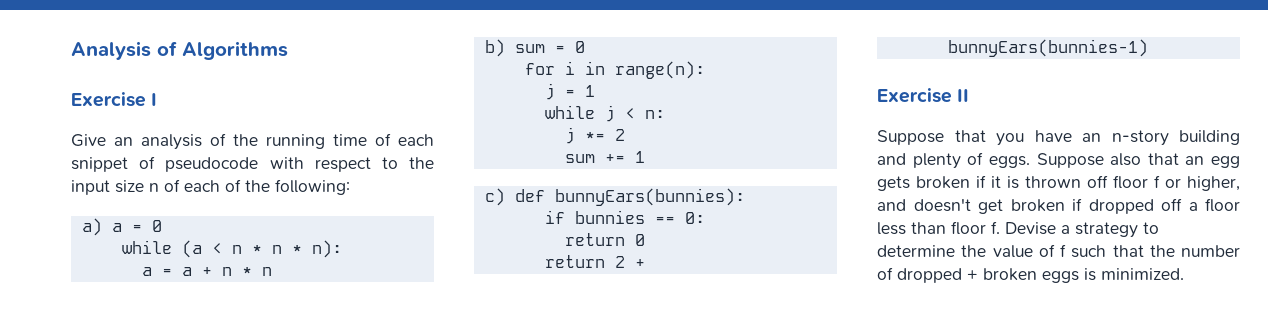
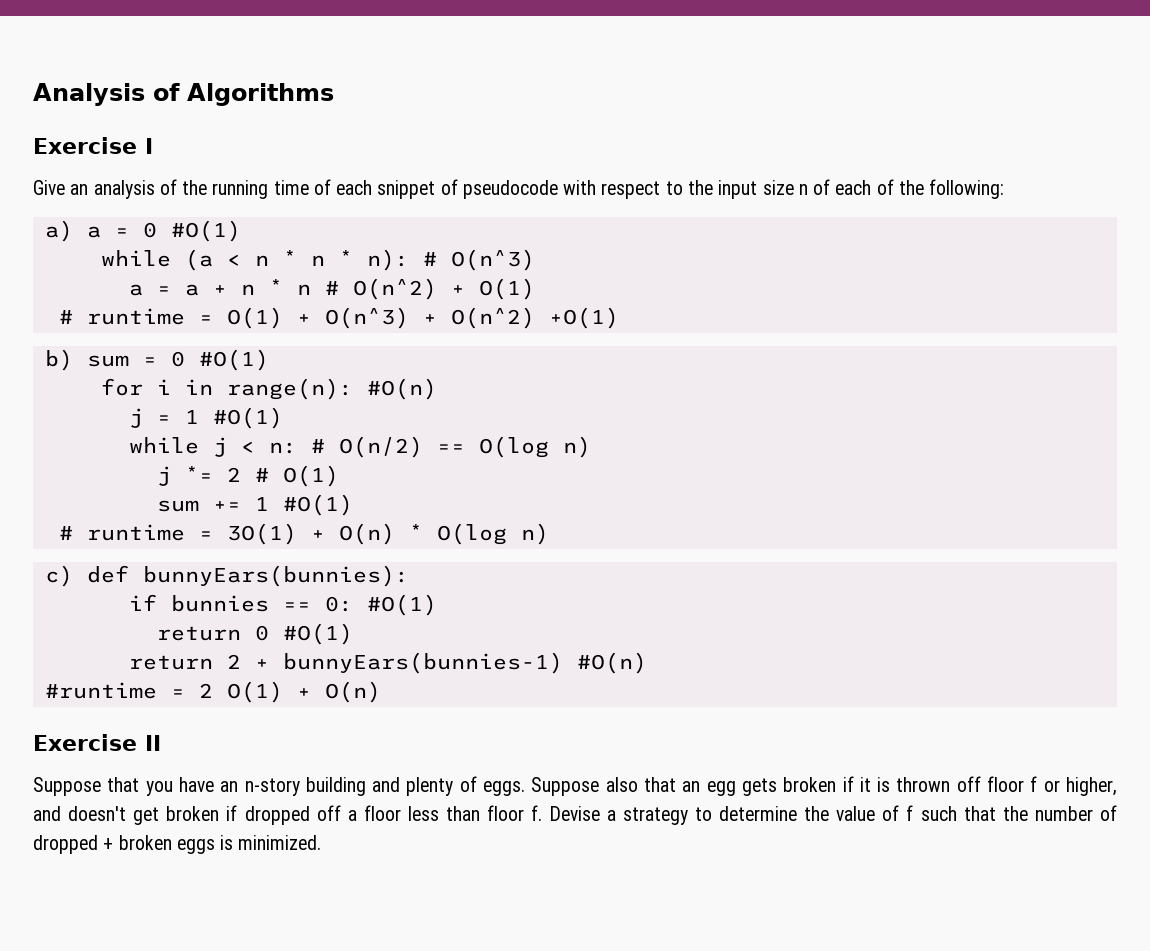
(162, 226) none -> [170,220,241,242] #O(1)
(342, 249) none -> [422,249,535,271] # O(n^3)
(272, 271) none -> [324,278,535,300] [58,307,619,329] # O(n^2) + O(1) // # runtime = O(1) + O(n^3) + O(n^2) +O(1)
(585, 47) none -> [198,349,269,371] #O(1)
(705, 70) none -> [366,378,437,400] #O(n)
(595, 91) none -> [212,407,283,429] #O(1)
(665, 114) none -> [310,436,591,458] # O(n/2) == O(log n)
(625, 135) none -> [254,465,339,487] # O(1)
(645, 157) none -> [282,494,353,516] [58,523,549,545] #O(1) // # runtime = 3O(1) + O(n) * O(log n)
(705, 218) none -> [366,594,437,616] #O(1)
(645, 240) none -> [282,623,353,645] #O(1)
(1148, 48) none -> [576,652,647,674] [44,681,381,703] #O(n) // #runtime = 2 O(1) + O(n)

